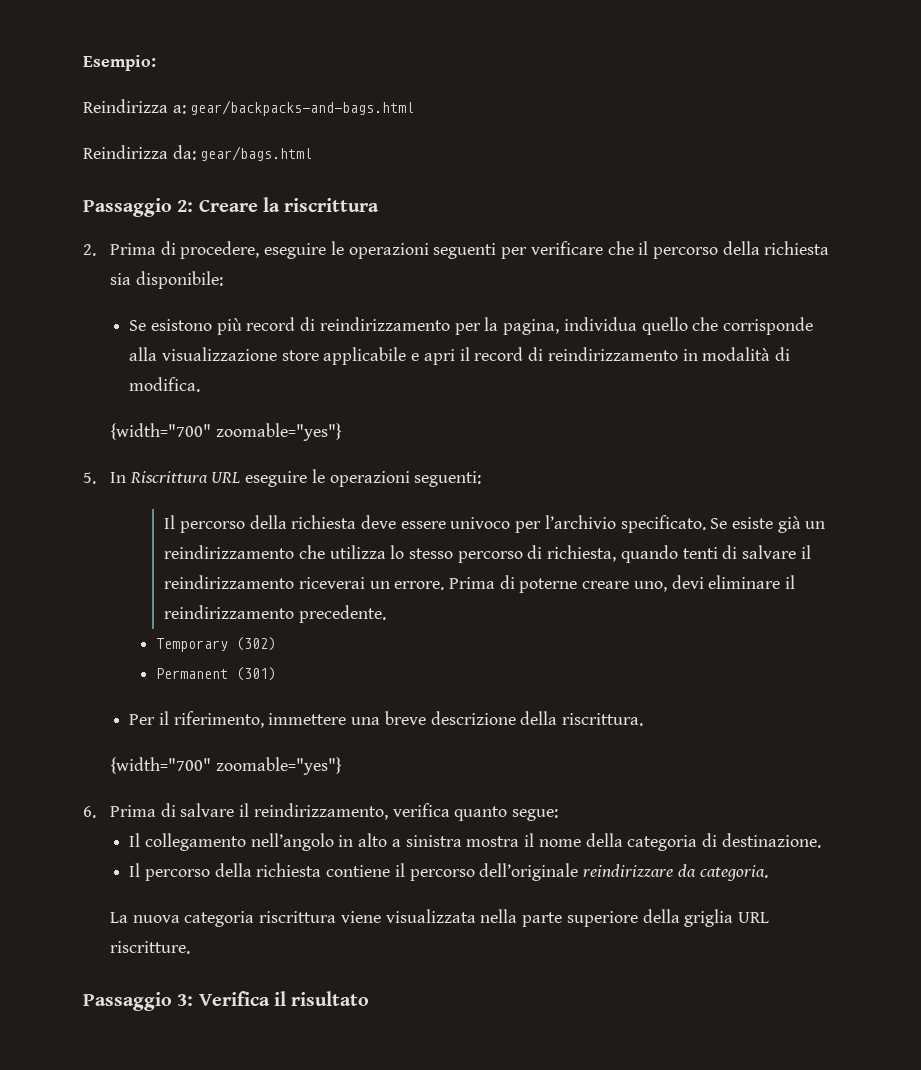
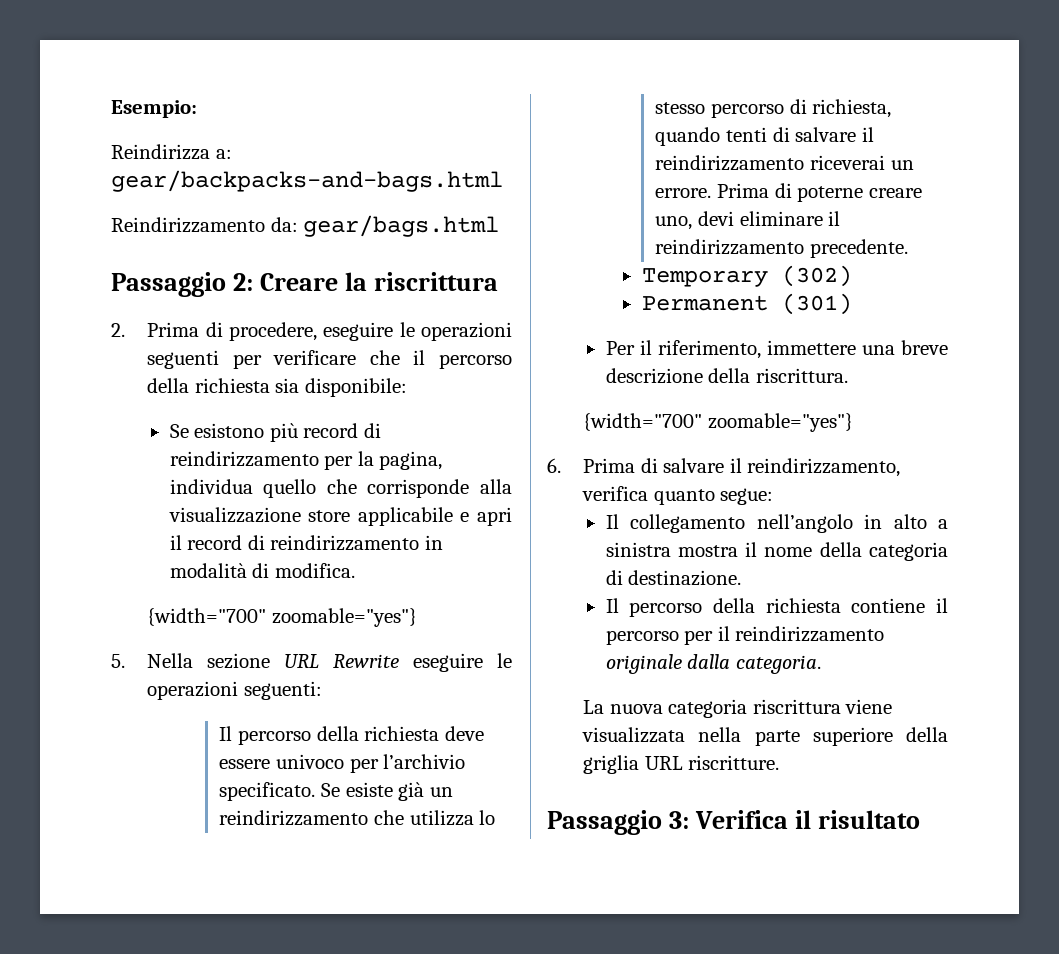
[83,145,168,159] Reindirizza -> [111,217,265,233] Reindirizzamento
[110,471,241,483] In Riscrittura URL -> [147,653,400,669] Nella sezione URL Rewrite
[479,863,696,881] dell’originale reindirizzare da -> [684,626,885,645] [605,654,731,674] per il reindirizzamento originale dalla

